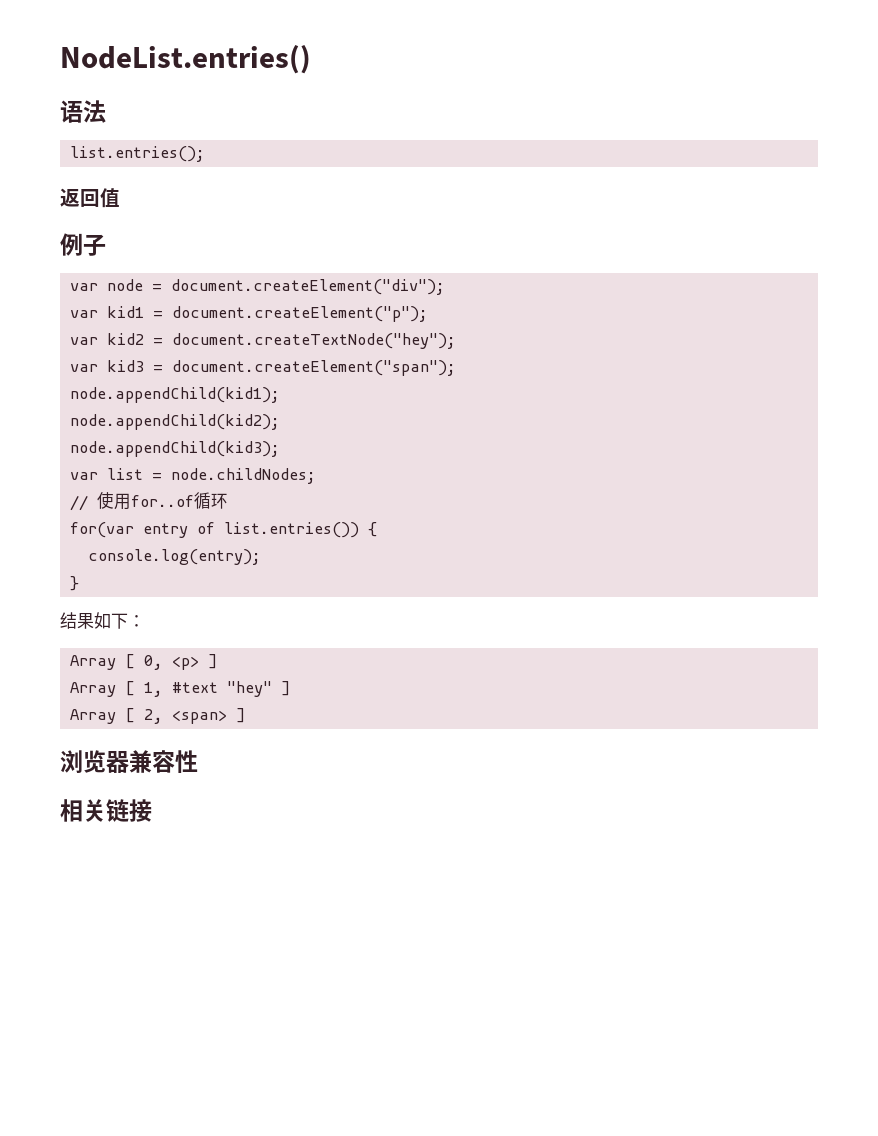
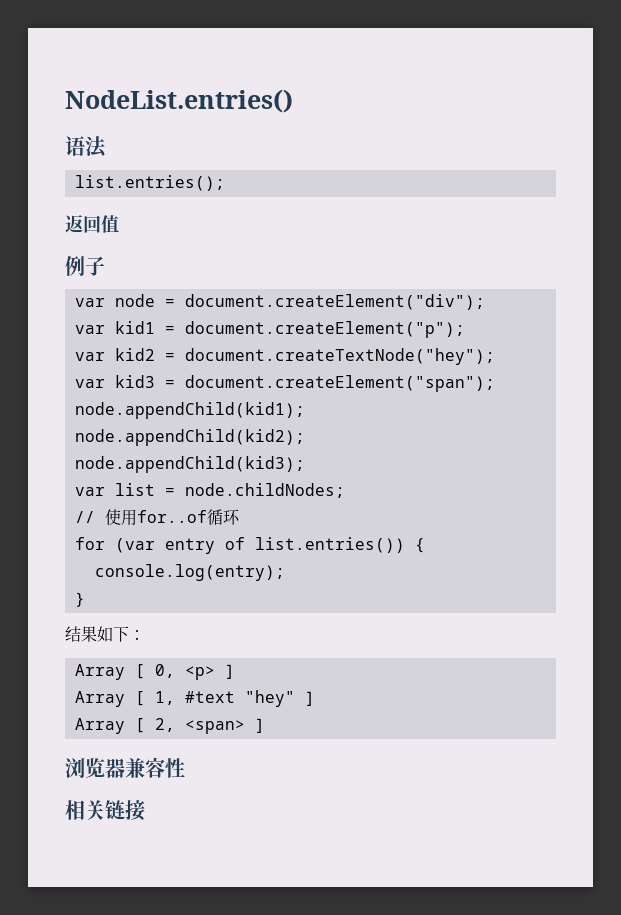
[70,522,135,538] for(var -> [74,537,155,553] for (var

